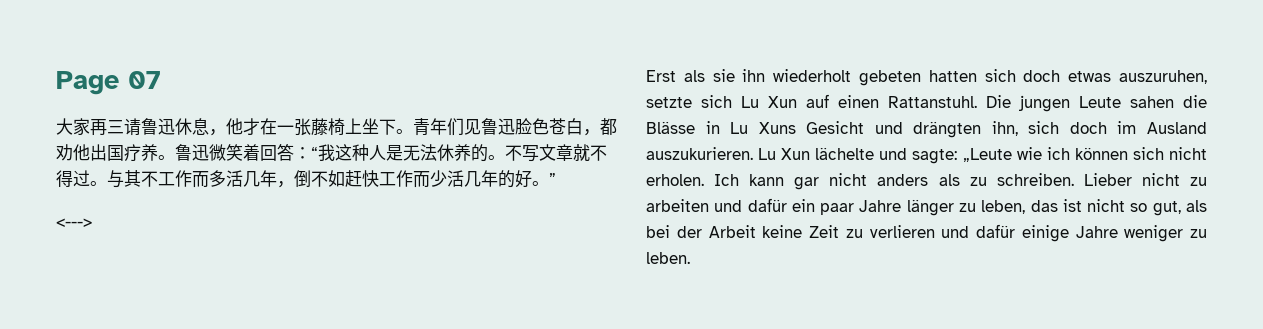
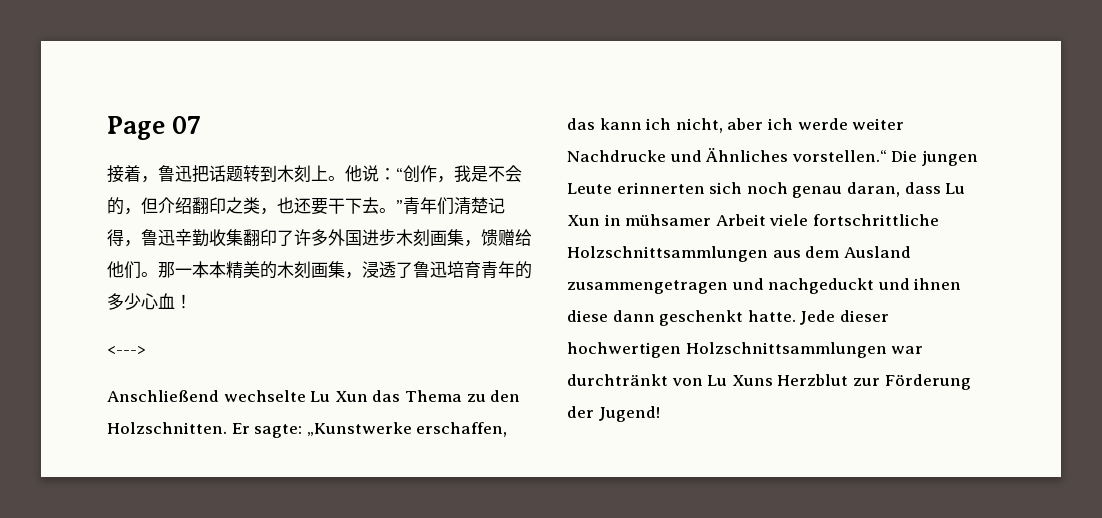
[56,118,617,136] [56,143,607,162] [56,170,556,188] [56,218,92,227] [646,69,1207,86] [646,94,1207,112] [646,121,1207,138] [646,147,1207,164] [646,173,1207,190] [646,198,1207,216] [646,224,1207,242] [646,252,690,264] 大家再三请鲁迅休息，他才在一张藤椅上坐下。青年们见鲁迅脸色苍白，都劝他出国疗养。鲁迅微笑着回答：“我这种人是无法休养的。不写文章就不得过。与其不工作而多活几年，倒不如赶快工作而少活几年的好。” // <---> // Erst als sie ihn wiederholt gebeten hatten sich doch etwas auszuruhen, setzte sich Lu Xun auf einen Rattanstuhl. Die jungen Leute sahen die Blässe in Lu Xuns Gesicht und drängten ihn, sich doch im Ausland auszukurieren. Lu Xun lächelte und sagte: „Leute wie ich können sich nicht erholen. Ich kann gar nicht anders als zu schreiben. Lieber nicht zu arbeiten und dafür ein paar Jahre länger zu leben, das ist nicht so gut, als bei der Arbeit keine Zeit zu verlieren und dafür einige Jahre weniger zu leben. -> [107,165,522,183] [107,197,505,215] [107,229,532,247] [107,261,532,279] [107,293,192,310] [107,346,146,355] [107,390,521,402] [107,422,508,438] [567,118,905,133] [567,147,978,166] [567,182,966,198] [567,214,939,226] [567,246,911,262] [567,278,962,294] [567,310,889,326] [567,342,924,358] [567,374,971,390] [567,406,660,422] 接着，鲁迅把话题转到木刻上。他说：“创作，我是不会的，但介绍翻印之类，也还要干下去。”青年们清楚记得，鲁迅辛勤收集翻印了许多外国进步木刻画集，馈赠给他们。那一本本精美的木刻画集，浸透了鲁迅培育青年的多少心血！ // <---> // Anschließend wechselte Lu Xun das Thema zu den Holzschnitten. Er sagte: „Kunstwerke erschaffen, das kann ich nicht, aber ich werde weiter Nachdrucke und Ähnliches vorstellen.“ Die jungen Leute erinnerten sich noch genau daran, dass Lu Xun in mühsamer Arbeit viele fortschrittliche Holzschnittsammlungen aus dem Ausland zusammengetragen und nachgeduckt und ihnen diese dann geschenkt hatte. Jede dieser hochwertigen Holzschnittsammlungen war durchtränkt von Lu Xuns Herzblut zur Förderung der Jugend!

